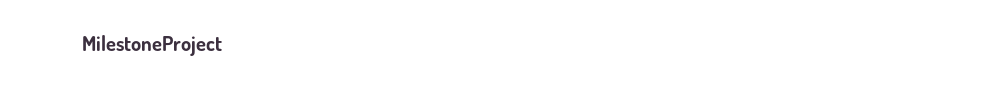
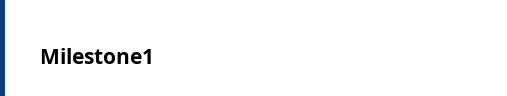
[82,35,222,56] MilestoneProject -> [40,48,154,64] Milestone1

